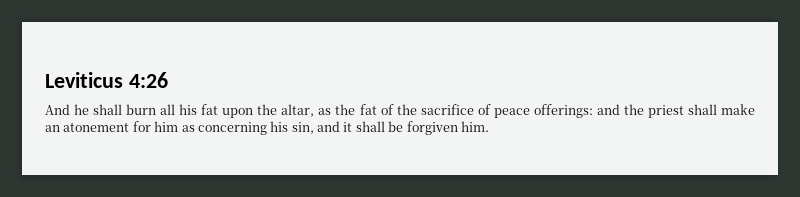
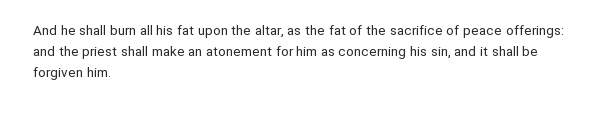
[45,72,168,88] Leviticus 4:26 // -> (33, 30) none

